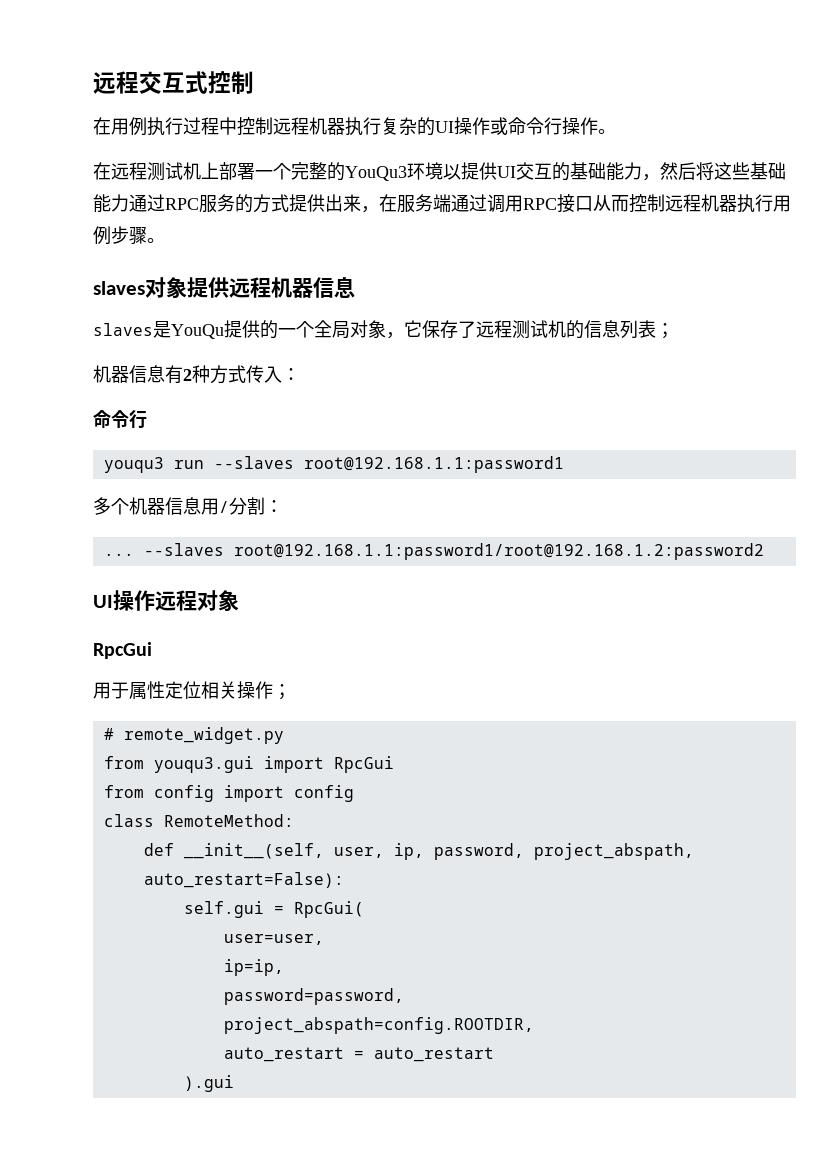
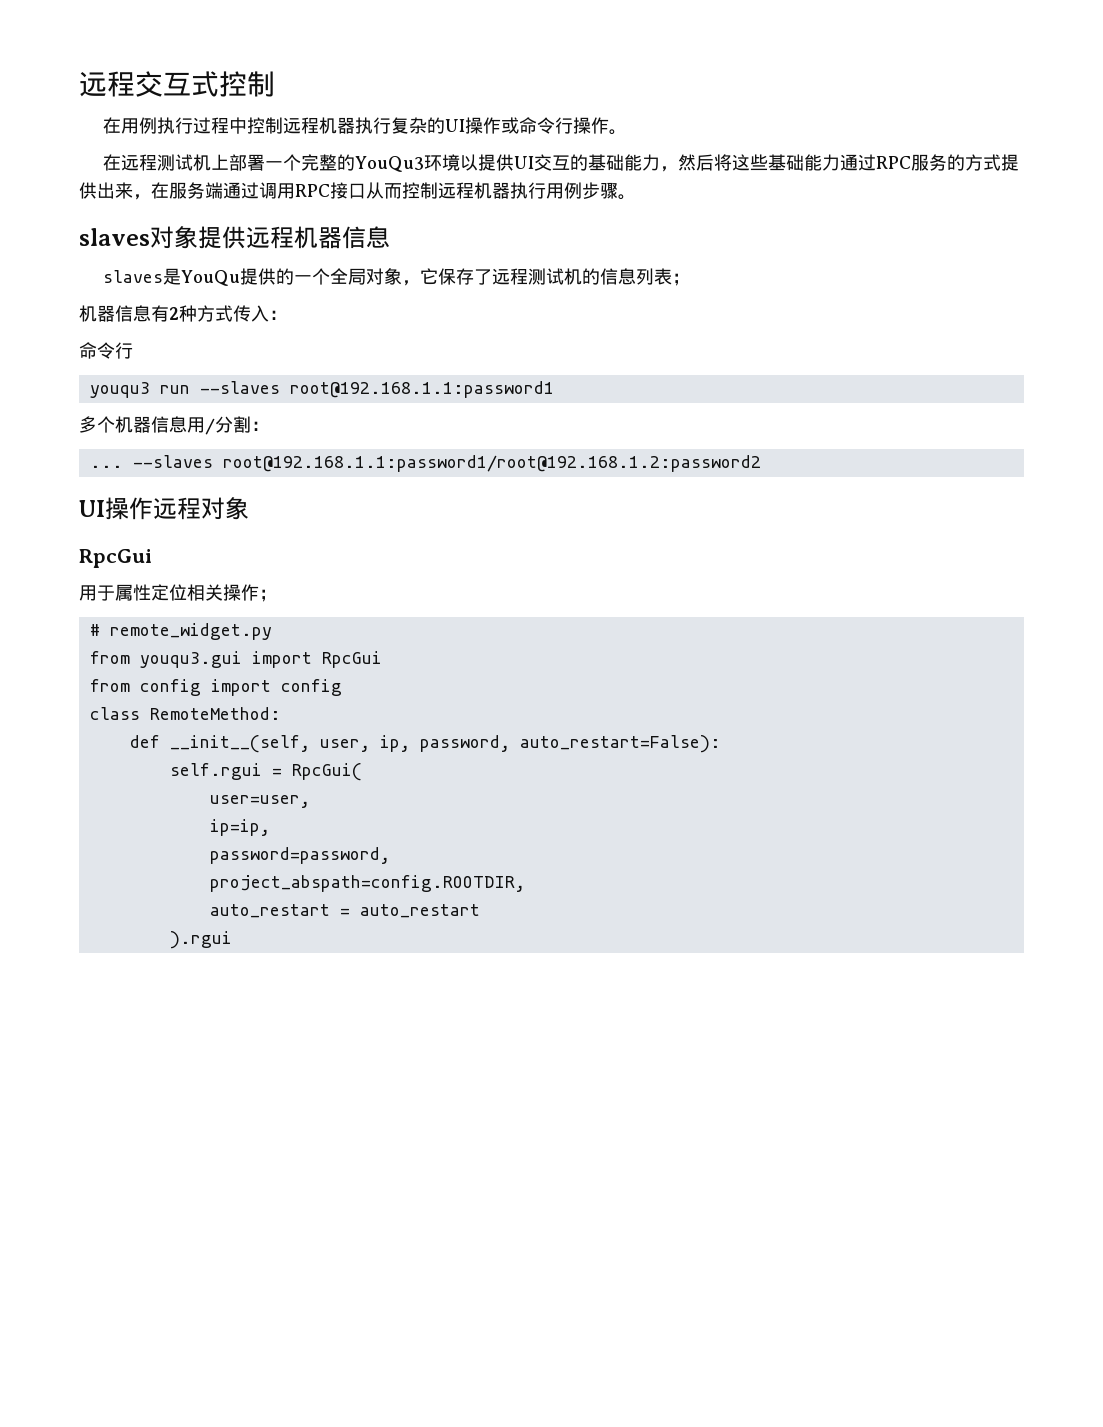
[533,843,694,860] project_abspath, -> (510, 743) none
[183,901,264,918] self.gui -> [169,763,262,780] self.rgui
[183,1075,234,1092] ).gui -> [169,931,232,949] ).rgui

